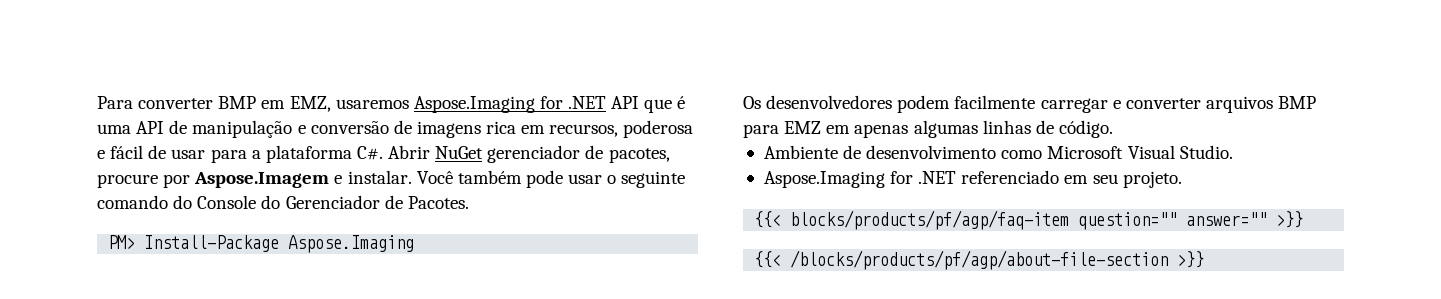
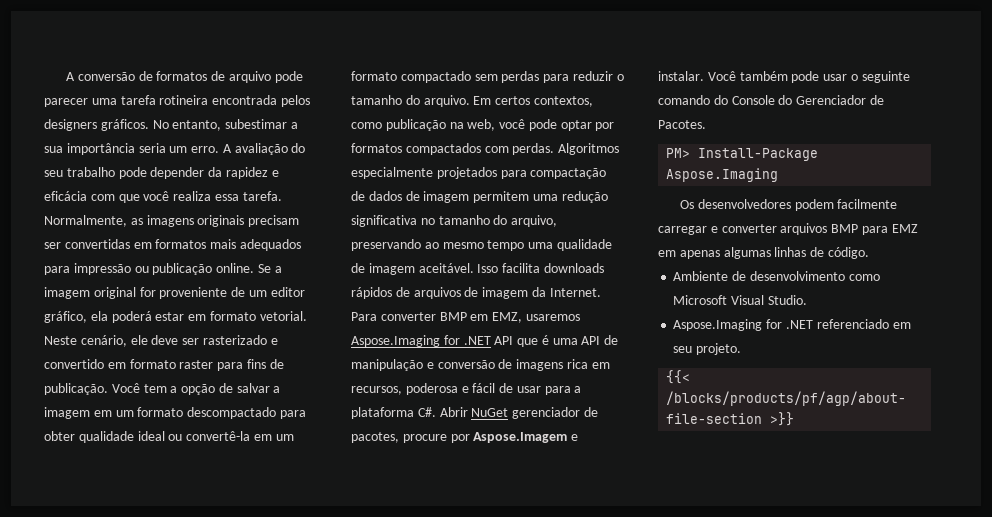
(97, 102) none -> [66,71,303,83] [44,95,310,107] [44,119,298,131] [44,143,306,155] [44,167,279,179] [44,191,282,203] [44,215,300,227] [44,239,301,251] [44,263,282,275] [44,287,305,299] [44,311,307,323] [44,335,278,347] [44,359,284,371] [44,383,281,395] [44,407,306,419] [44,431,294,443] [351,71,624,83] [351,95,593,107] [351,119,615,131] [351,143,620,155] [351,167,607,179] [351,191,608,203] [351,215,558,227] [351,239,612,251] [351,263,604,275] [351,287,601,299] A conversão de formatos de arquivo pode parecer uma tarefa rotineira encontrada pelos designers gráficos. No entanto, subestimar a sua importância seria um erro. A avaliação do seu trabalho pode depender da rapidez e eficácia com que você realiza essa tarefa. Normalmente, as imagens originais precisam ser convertidas em formatos mais adequados para impressão ou publicação online. Se a imagem original for proveniente de um editor gráfico, ela poderá estar em formato vetorial. Neste cenário, ele deve ser rasterizado e convertido em formato raster para fins de publicação. Você tem a opção de salvar a imagem em um formato descompactado para obter qualidade ideal ou convertê-la em um formato compactado sem perdas para reduzir o tamanho do arquivo. Em certos contextos, como publicação na web, você pode optar por formatos compactados com perdas. Algoritmos especialmente projetados para compactação de dados de imagem permitem uma redução significativa no tamanho do arquivo, preservando ao mesmo tempo uma qualidade de imagem aceitável. Isso facilita downloads rápidos de arquivos de imagem da Internet.
[754,210,1304,230] // {{< blocks/products/pf/agp/faq-item question="" answer="" >}} -> (742, 349) none

